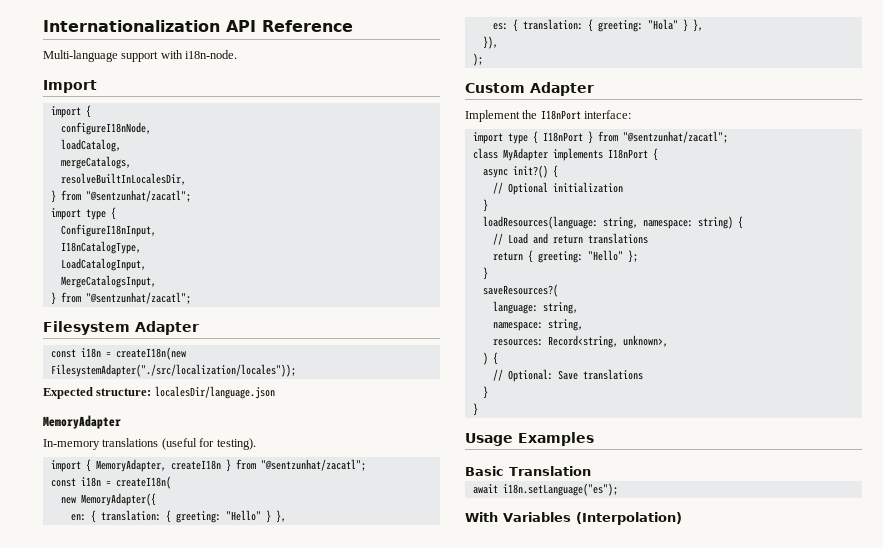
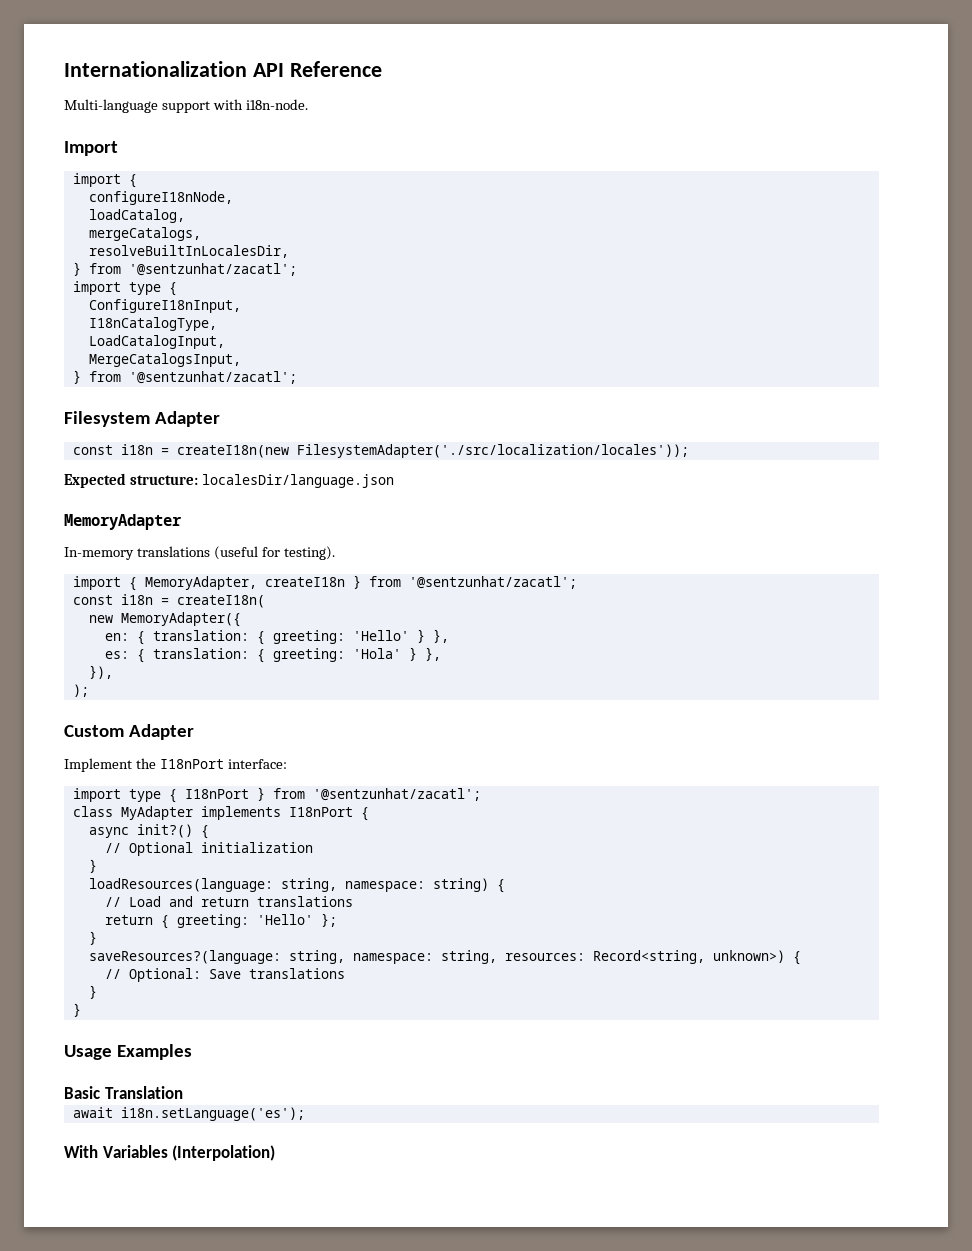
[85,190,191,202] "@sentzunhat/zacatl"; -> [128,263,297,276] '@sentzunhat/zacatl';
[85,292,191,304] "@sentzunhat/zacatl"; -> [128,371,297,384] '@sentzunhat/zacatl';
[50,364,296,377] FilesystemAdapter("./src/localization/locales")); -> [296,444,689,458] FilesystemAdapter('./src/localization/locales'));
[260,459,366,471] "@sentzunhat/zacatl"; -> [408,576,577,589] '@sentzunhat/zacatl';
[225,510,261,521] "Hello" -> [352,630,409,641] 'Hello'
[647,19,678,30] "Hola" -> [352,648,401,659] 'Hola'
[622,131,728,143] "@sentzunhat/zacatl"; -> [312,788,481,801] '@sentzunhat/zacatl';
[587,250,623,261] "Hello" -> [256,914,313,925] 'Hello'
[482,284,558,297] [492,301,578,314] saveResources?( // language: string, // -> [88,950,345,964] saveResources?(language: string,
(583, 325) // -> (497, 957) none
[622,335,668,347] [482,352,488,365] unknown>, // ) -> [712,950,785,963] unknown>)
[502,483,618,496] i18n.setLanguage("es"); -> [120,1107,305,1121] i18n.setLanguage('es');

